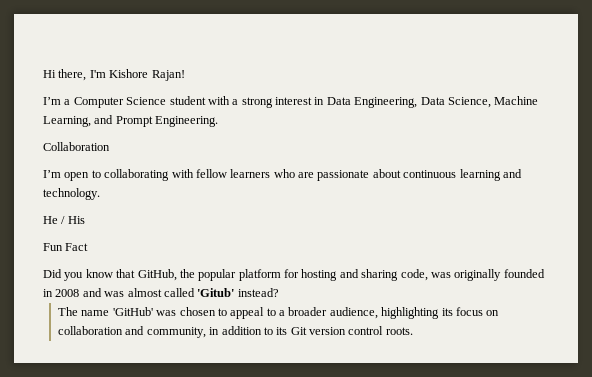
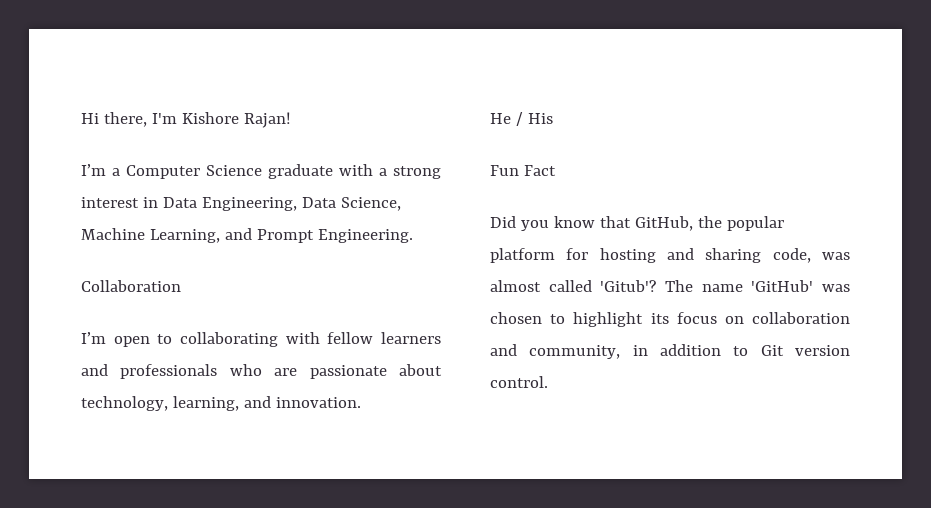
[169,96,206,105] student -> [268,164,333,179] graduate
(271, 173) none -> [81,364,218,379] and professionals
[403,169,522,181] [43,188,100,200] continuous learning and technology. -> [81,396,361,411] technology, learning, and innovation.
[454,269,545,281] [43,288,279,297] originally founded in 2008 and was almost called 'Gitub' instead? // -> [490,280,657,292] almost called 'Gitub'?
[230,307,440,319] appeal to a broader audience, highlighting -> [573,312,644,327] highlight
[276,327,288,335] its -> (749, 351) none
[348,326,413,335] control roots. -> [490,376,548,388] control.

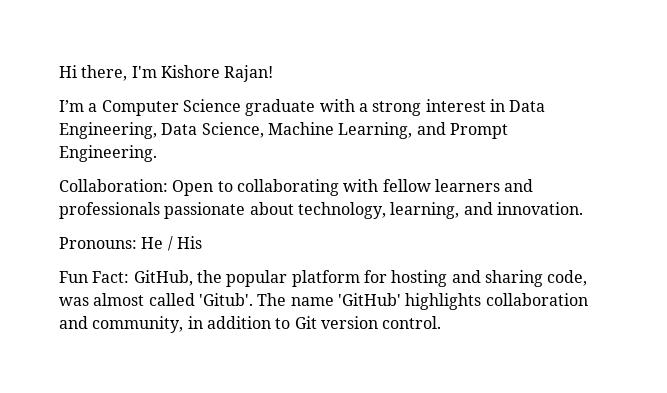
[81,280,181,292] [81,332,150,347] Collaboration // I’m open -> [59,179,214,196] Collaboration: Open
[229,364,298,376] who are -> (160, 210) none
(361, 402) none -> [59,237,137,249] Pronouns:
[523,165,556,176] [490,216,631,231] Fact // Did you know that -> [92,271,130,283] Fact:
[600,280,657,292] 'Gitub'? -> [198,293,253,306] 'Gitub'.
[822,284,850,292] [490,312,744,327] was chosen to highlight its focus on -> [405,293,482,310] highlights

